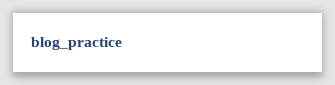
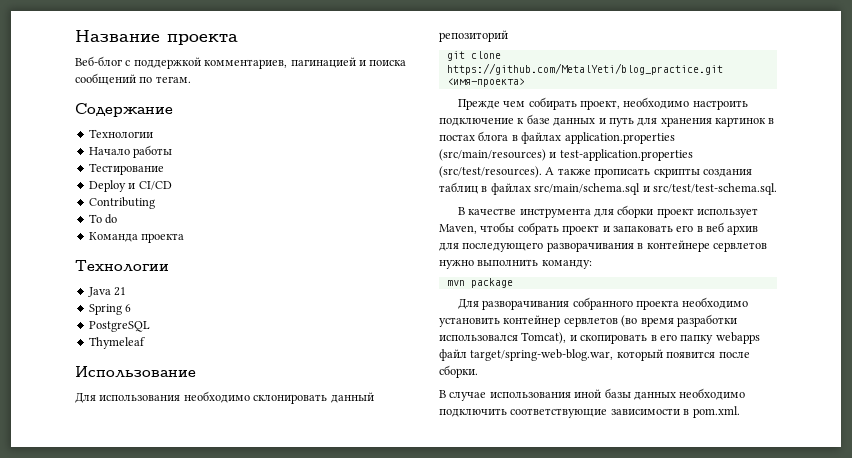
[31,37,122,50] blog_practice -> [75,30,238,45] [75,56,407,69] [75,73,191,85] [75,103,173,117] [88,129,153,138] [88,145,173,158] [88,163,164,175] [88,180,172,192] [88,197,155,209] [88,214,118,224] [88,232,185,243] [75,260,169,272] [87,287,127,297] [88,304,132,315] [88,321,150,332] [88,337,145,349] [75,366,196,378] [75,391,374,404] [439,30,508,42] [446,51,501,61] [446,63,723,75] [446,78,525,87] [457,97,748,110] [439,114,775,127] [439,131,675,144] [439,149,693,161] [439,166,752,178] [439,182,777,195] [457,205,759,218] [439,222,759,235] [439,240,767,252] [439,259,592,269] [446,278,513,288] [457,297,749,310] [439,314,737,327] [439,332,760,344] [439,349,750,361] [439,365,478,378] [439,388,746,401] [439,406,740,418] Название проекта // Веб-блог с поддержкой комментариев, пагинацией и поиска сообщений по тегам. // Содержание // Технологии // Начало работы // Тестирование // Deploy и CI/CD // Contributing // To do // Команда проекта // Технологии // Java 21 // Spring 6 // PostgreSQL // Thymeleaf // Использование // Для использования необходимо склонировать данный репозиторий // git clone https://github.com/MetalYeti/blog_practice.git <имя-проекта> // Прежде чем собирать проект, необходимо настроить подключение к базе данных и путь для хранения картинок в постах блога в файлах application.properties (src/main/resources) и test-application.properties (src/test/resources). А также прописать скрипты создания таблиц в файлах src/main/schema.sql и src/test/test-schema.sql. // В качестве инструмента для сборки проект использует Maven, чтобы собрать проект и запаковать его в веб архив для последующего разворачивания в контейнере сервлетов нужно выполнить команду: // mvn package // Для разворачивания собранного проекта необходимо установить контейнер сервлетов (во время разработки использовался Tomcat), и скопировать в его папку webapps файл target/spring-web-blog.war, который появится после сборки. // В случае использования иной базы данных необходимо подключить соответствующие зависимости в pom.xml.

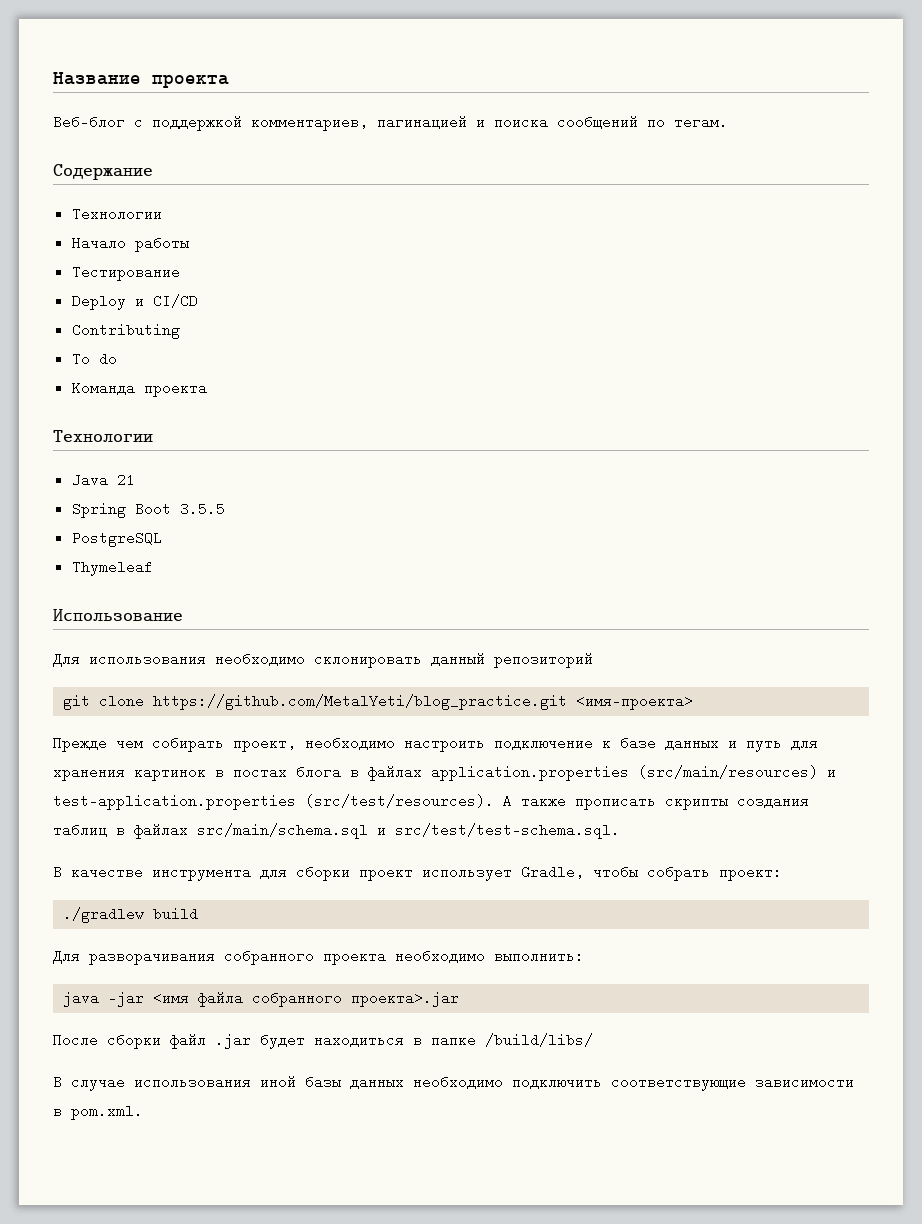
[125,304,132,312] 6 -> [134,502,225,516] Boot 3.5.5
[439,224,477,234] Maven, -> [521,865,584,879] Gradle,
[562,222,759,235] [439,240,767,252] [439,259,592,269] [446,278,513,288] проект и запаковать его в веб архив для последующего разворачивания в контейнере сервлетов нужно выполнить команду: // mvn package -> [719,863,782,881] [63,907,199,923] проект: // ./gradlew build
[439,314,737,327] [439,332,760,344] [439,349,750,361] [439,365,478,378] установить контейнер сервлетов (во время разработки использовался Tomcat), и скопировать в его папку webapps файл target/spring-web-blog.war, который появится после сборки. -> [494,947,584,964] [63,989,460,1007] [53,1031,593,1049] выполнить: // java -jar <имя файла собранного проекта>.jar // После сборки файл .jar будет находиться в папке /build/libs/

